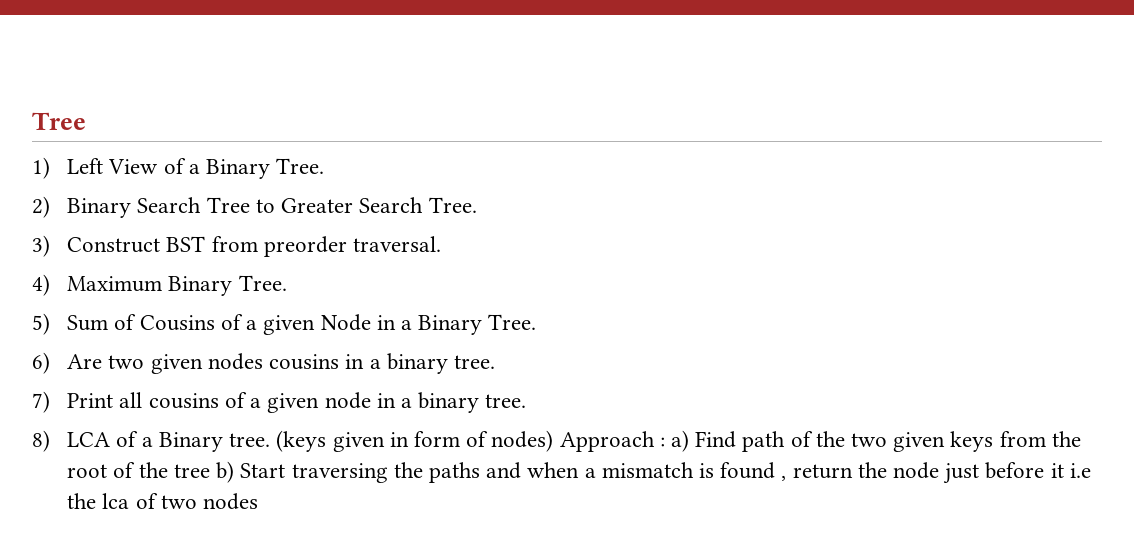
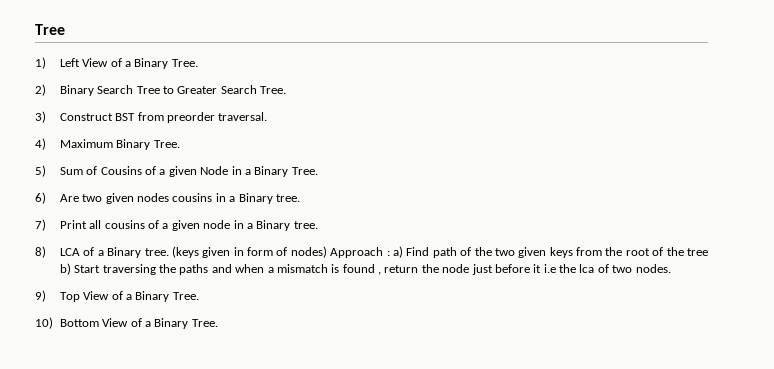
[386,353,448,374] binary -> [238,193,273,204] Binary
[418,392,480,413] binary -> [256,220,291,231] Binary
[203,493,259,510] nodes -> [635,264,671,273] [35,290,199,302] [35,317,218,329] nodes. // 9) Top View of a Binary Tree. // 10) Bottom View of a Binary Tree.

